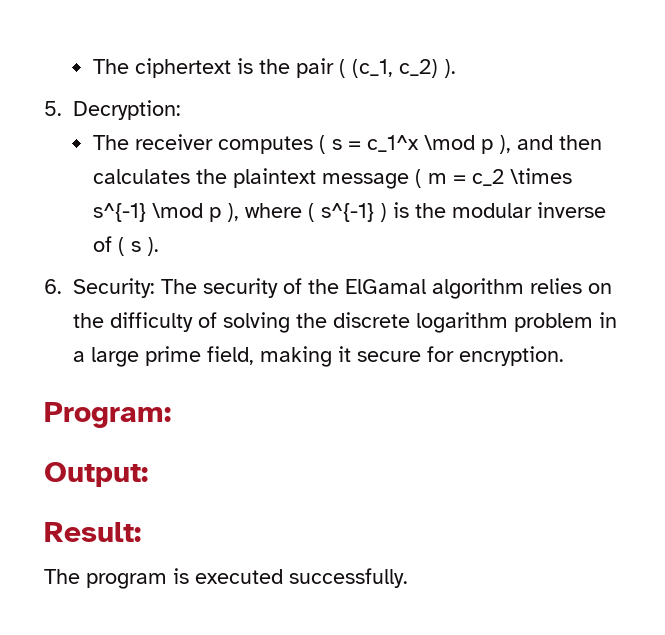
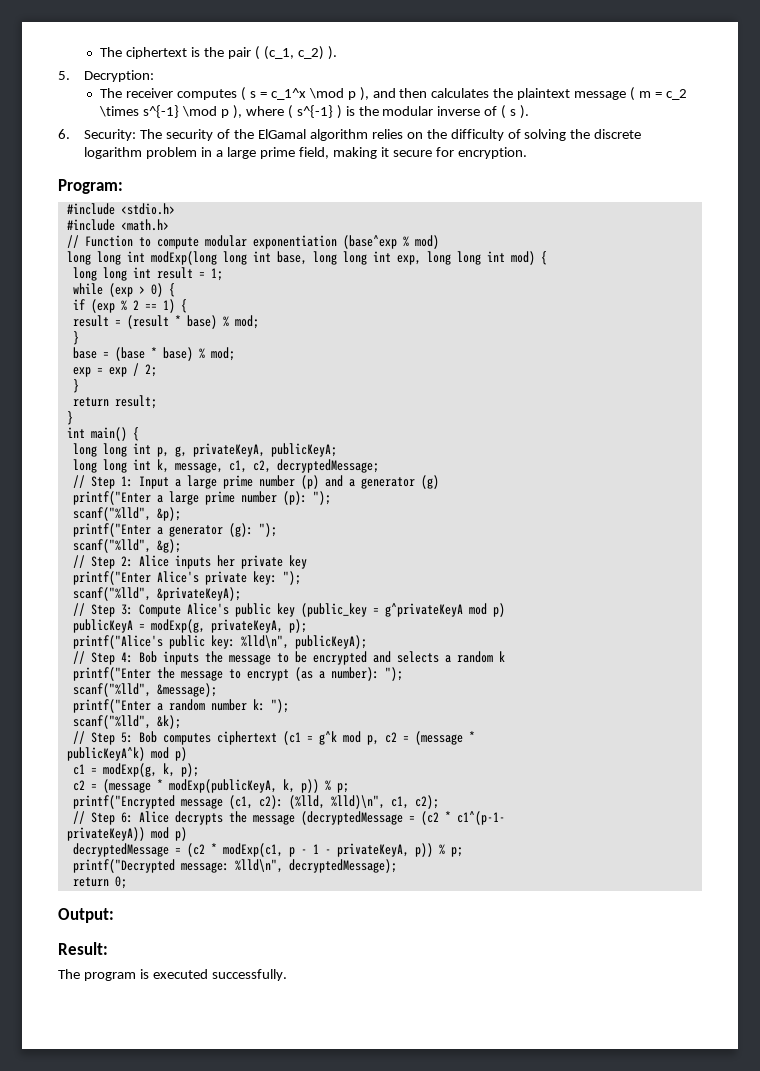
(171, 415) none -> [66,203,175,215] [66,219,169,231] [66,235,439,249] [66,251,547,265] [72,267,223,281] [72,283,175,297] [72,299,187,313] [72,315,259,329] [72,331,79,345] [72,347,235,361] [72,363,157,377] [72,379,79,393] [72,395,157,409] [66,411,73,425] [66,427,139,441] [72,443,337,457] [72,459,379,473] [72,475,439,489] [72,491,331,505] [72,507,181,521] [72,523,277,537] [72,539,181,553] [72,555,307,569] [72,571,301,585] [72,587,241,601] [72,603,505,617] [72,619,307,633] [72,635,367,649] [72,651,505,665] [72,667,403,681] [72,683,217,697] [72,699,289,713] [72,715,181,729] [72,731,475,745] [66,747,187,761] [72,763,199,777] [72,779,349,793] [72,795,439,809] [72,811,505,825] [66,827,187,841] [72,843,463,857] [72,859,397,873] [72,876,127,889] // #include <stdio.h> // #include <math.h> // // Function to compute modular exponentiation (base^exp % mod) // long long int modExp(long long int base, long long int exp, long long int mod) { // long long int result = 1; // while (exp > 0) { // if (exp % 2 == 1) { // result = (result * base) % mod; // } // base = (base * base) % mod; // exp = exp / 2; // } // return result; // } // int main() { // long long int p, g, privateKeyA, publicKeyA; // long long int k, message, c1, c2, decryptedMessage; // // Step 1: Input a large prime number (p) and a generator (g) // printf("Enter a large prime number (p): "); // scanf("%lld", &p); // printf("Enter a generator (g): "); // scanf("%lld", &g); // // Step 2: Alice inputs her private key // printf("Enter Alice's private key: "); // scanf("%lld", &privateKeyA); // // Step 3: Compute Alice's public key (public_key = g^privateKeyA mod p) // publicKeyA = modExp(g, privateKeyA, p); // printf("Alice's public key: %lld\n", publicKeyA); // // Step 4: Bob inputs the message to be encrypted and selects a random k // printf("Enter the message to encrypt (as a number): "); // scanf("%lld", &message); // printf("Enter a random number k: "); // scanf("%lld", &k); // // Step 5: Bob computes ciphertext (c1 = g^k mod p, c2 = (message * // publicKeyA^k) mod p) // c1 = modExp(g, k, p); // c2 = (message * modExp(publicKeyA, k, p)) % p; // printf("Encrypted message (c1, c2): (%lld, %lld)\n", c1, c2); // // Step 6: Alice decrypts the message (decryptedMessage = (c2 * c1^(p-1- // privateKeyA)) mod p) // decryptedMessage = (c2 * modExp(c1, p - 1 - privateKeyA, p)) % p; // printf("Decrypted message: %lld\n", decryptedMessage); // return 0;

